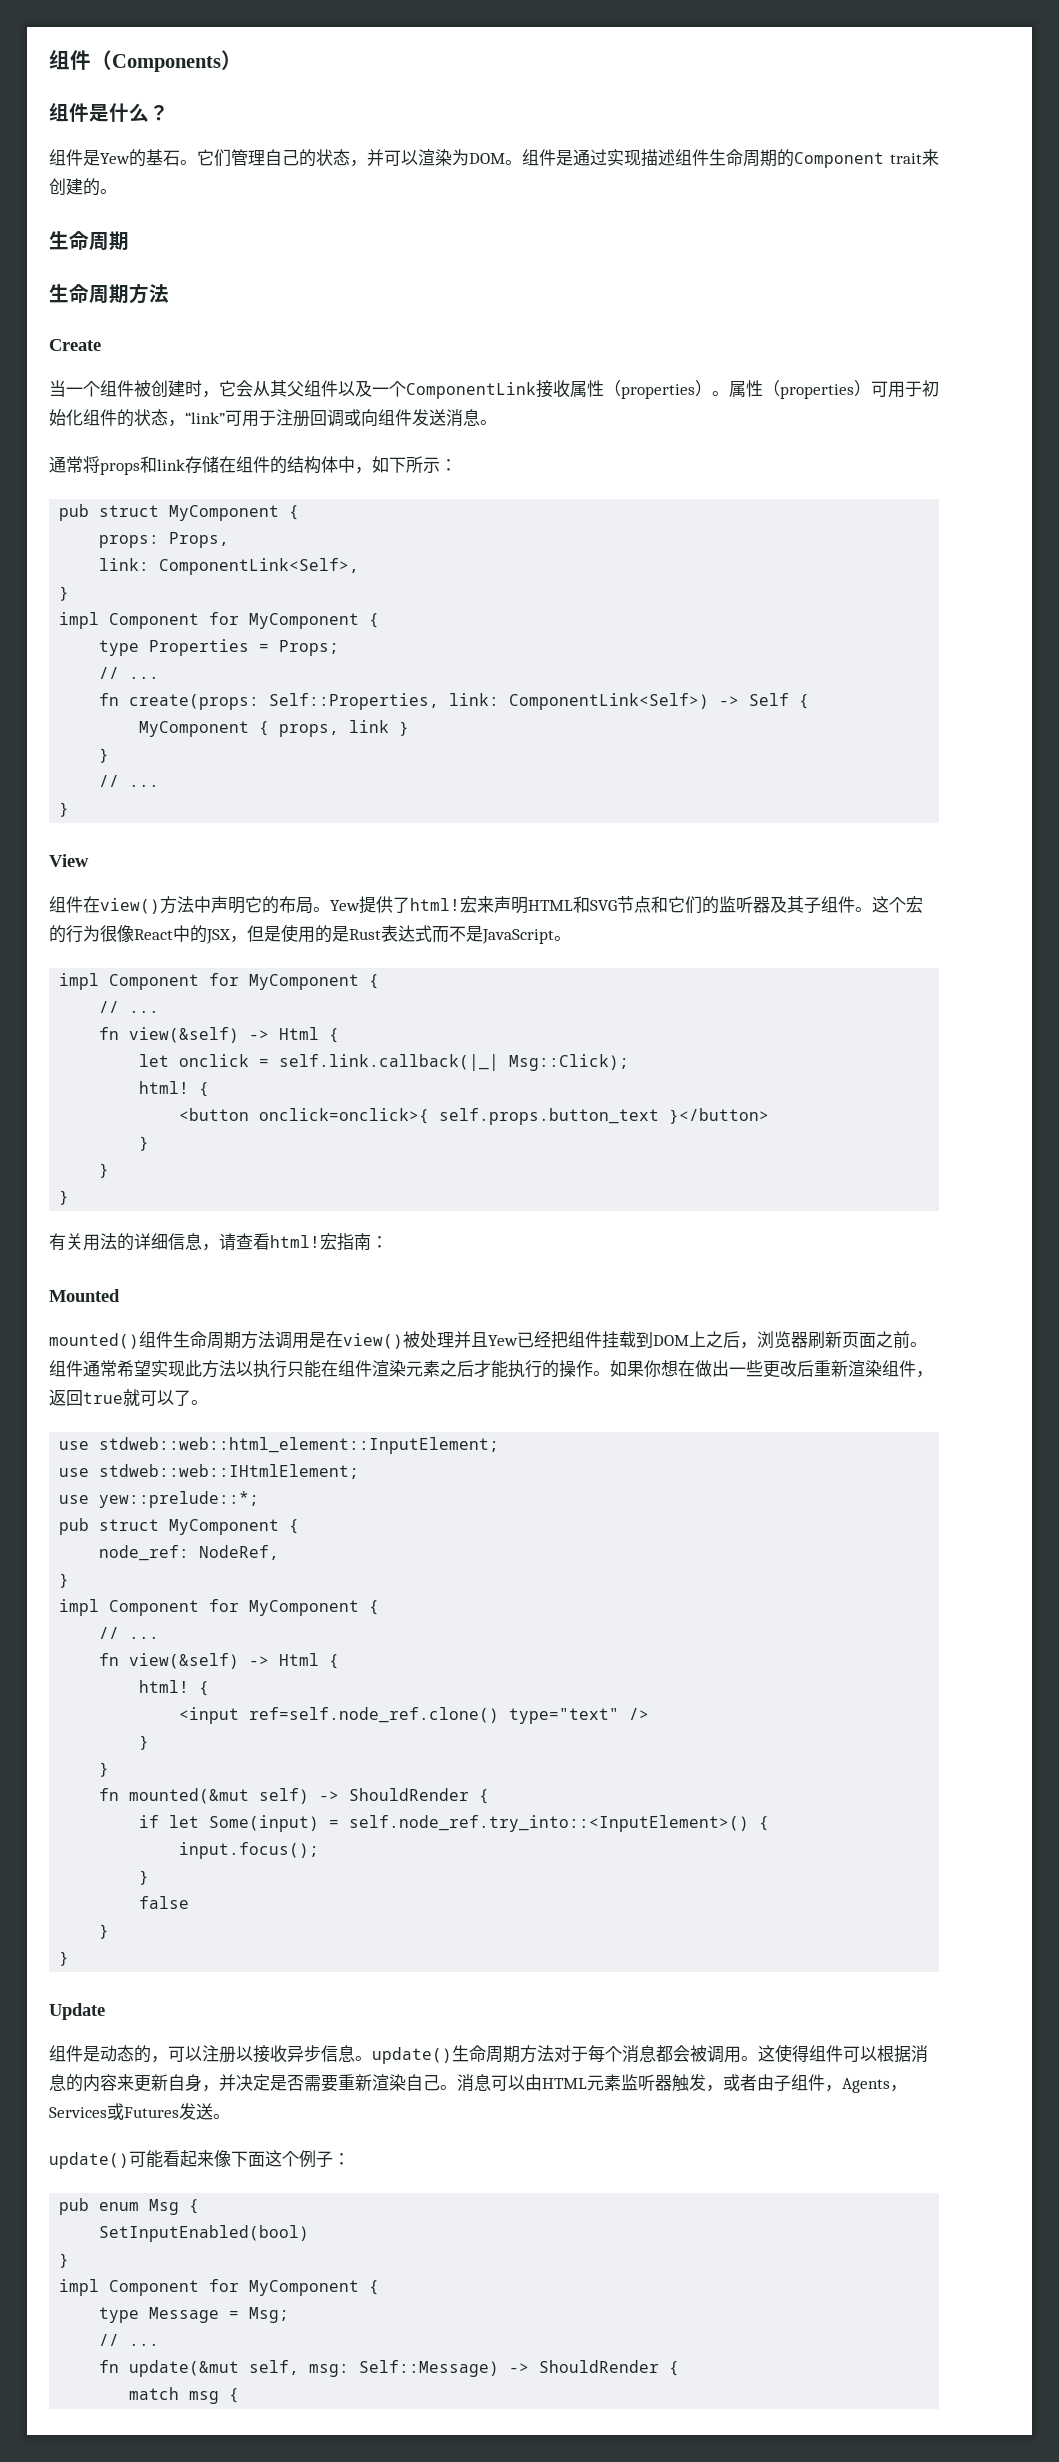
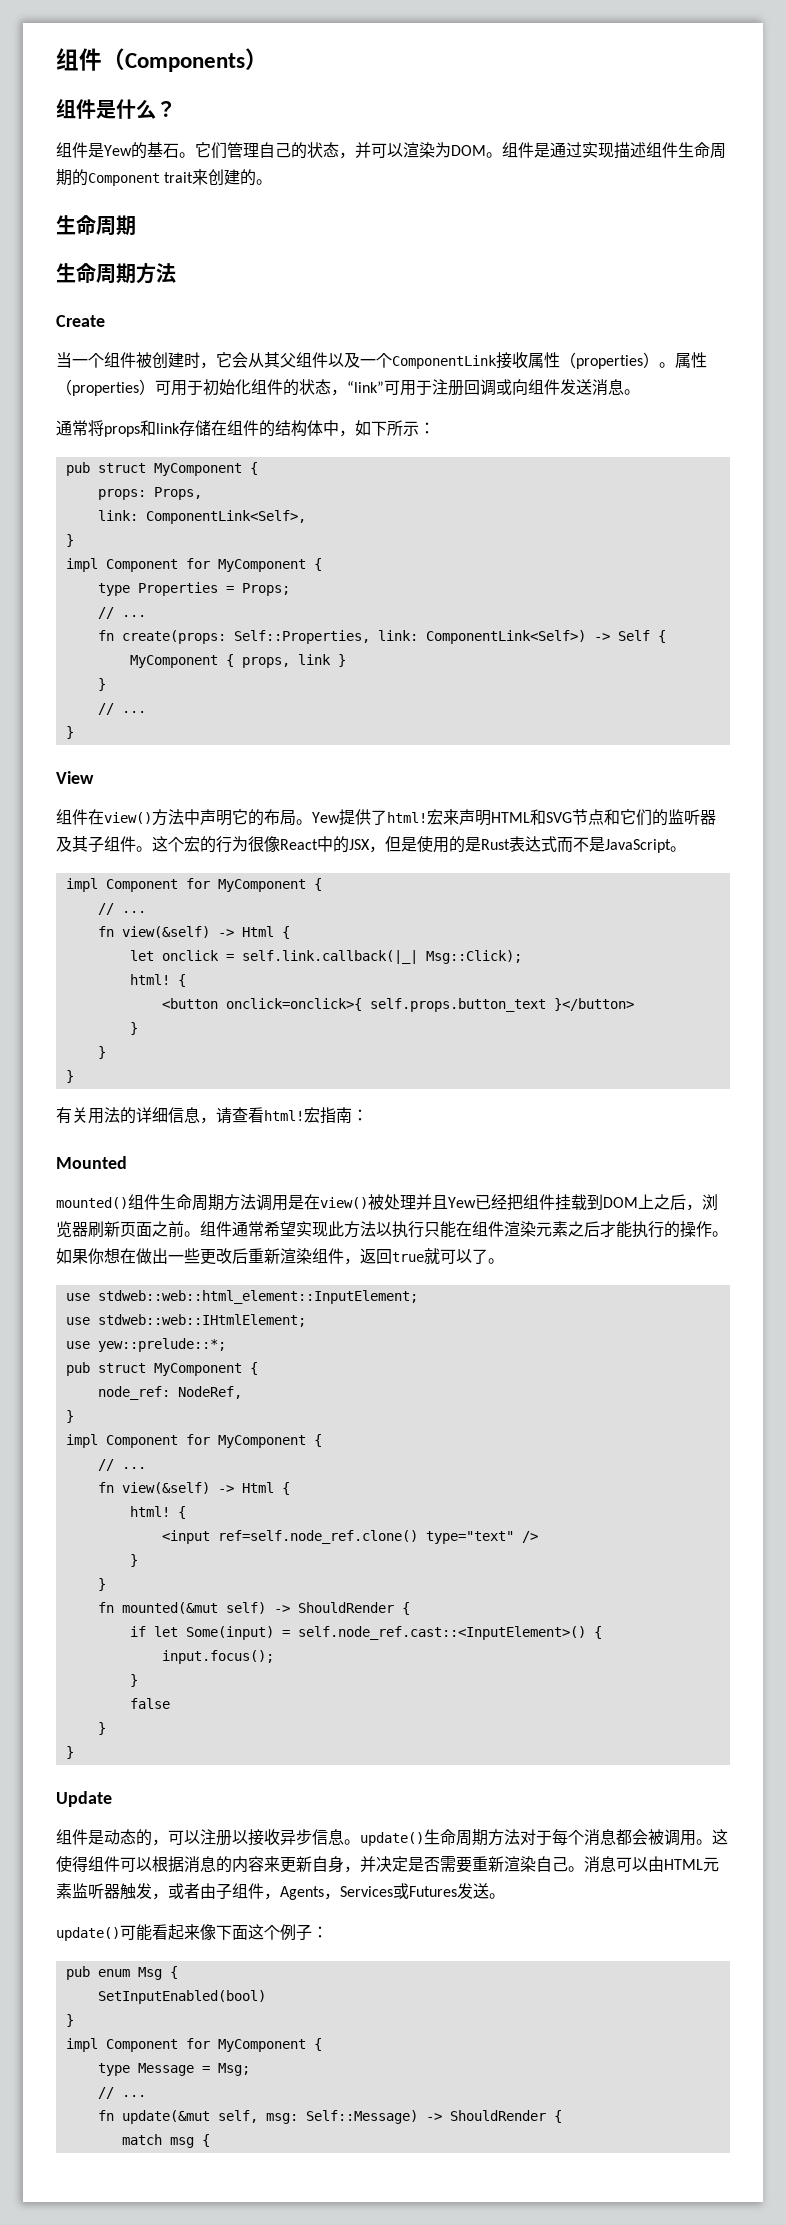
[349,1815,750,1832] self.node_ref.try_into::<InputElement>() -> [297,1626,586,1640] self.node_ref.cast::<InputElement>()

